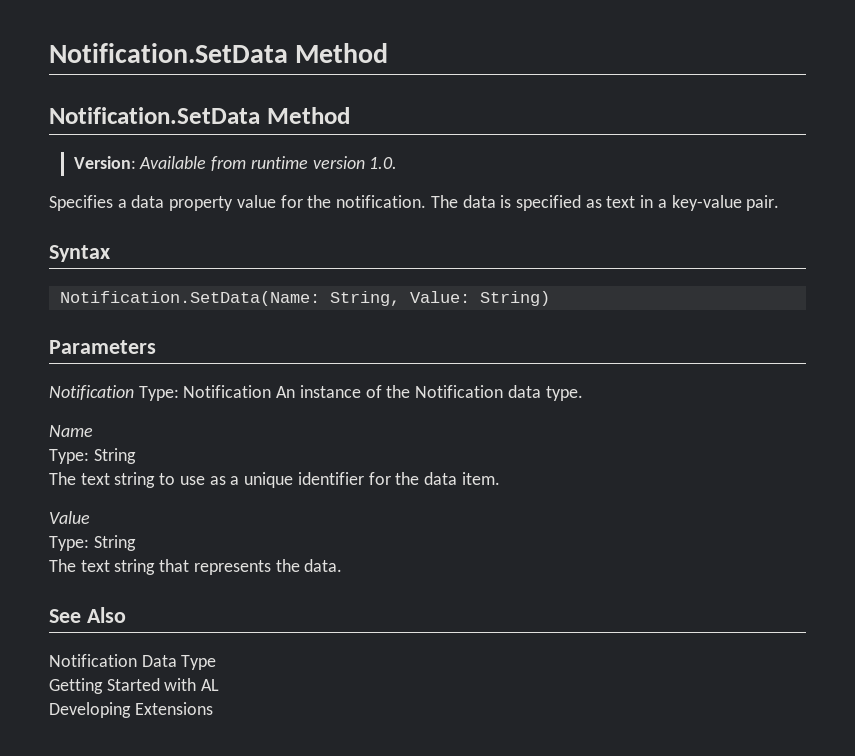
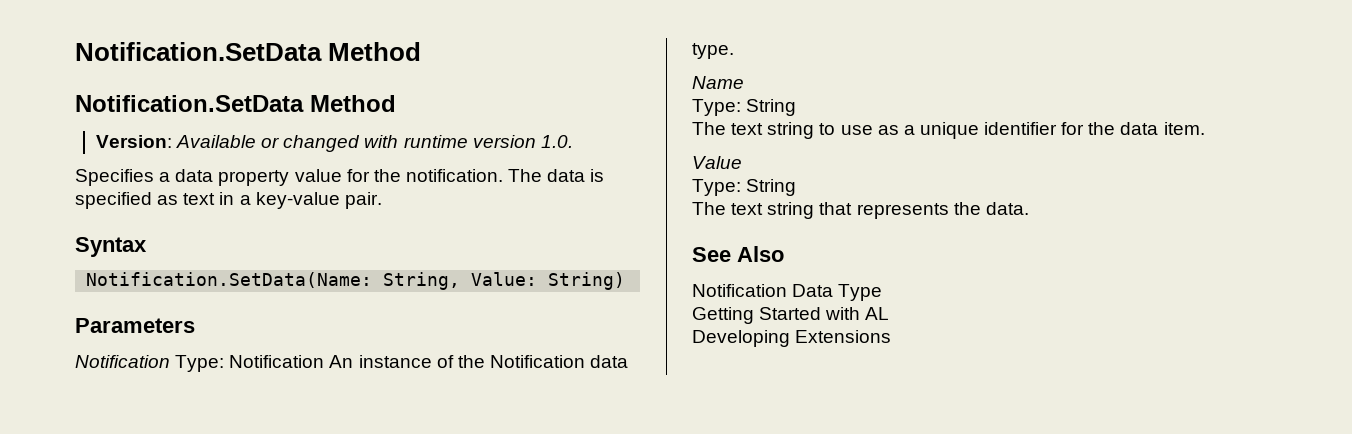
[211,156,247,171] from -> [261,135,399,152] or changed with

